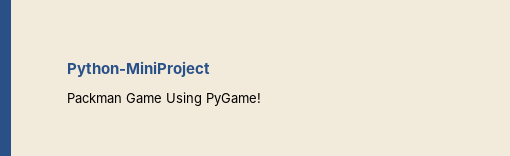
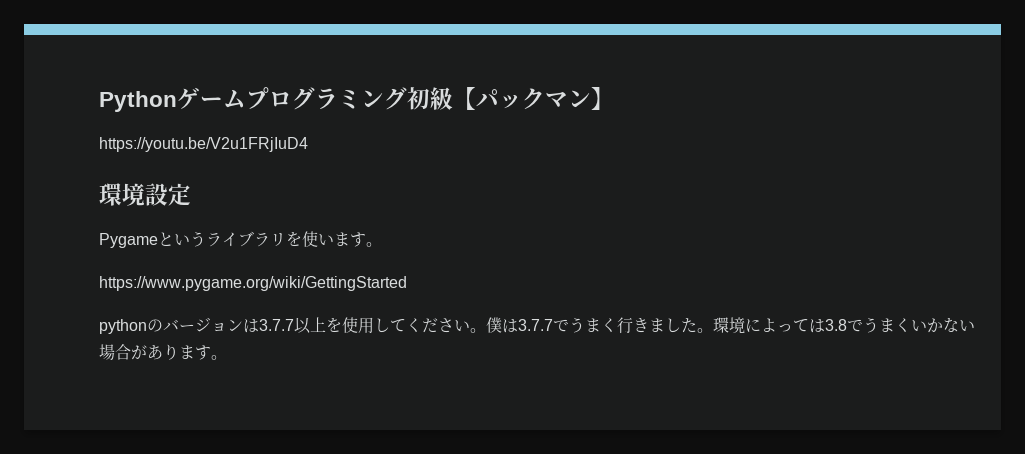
[67,61,210,77] [67,92,261,106] Python-MiniProject // Packman Game Using PyGame! -> [99,87,614,112] [99,137,308,152] [99,183,191,206] [99,231,382,248] [99,276,407,291] [99,317,975,334] [99,344,227,360] Pythonゲームプログラミング初級【パックマン】 // https://youtu.be/V2u1FRjIuD4 // 環境設定 // Pygameというライブラリを使います。 // https://www.pygame.org/wiki/GettingStarted // pythonのバージョンは3.7.7以上を使用してください。僕は3.7.7でうまく行きました。環境によっては3.8でうまくいかない場合があります。

